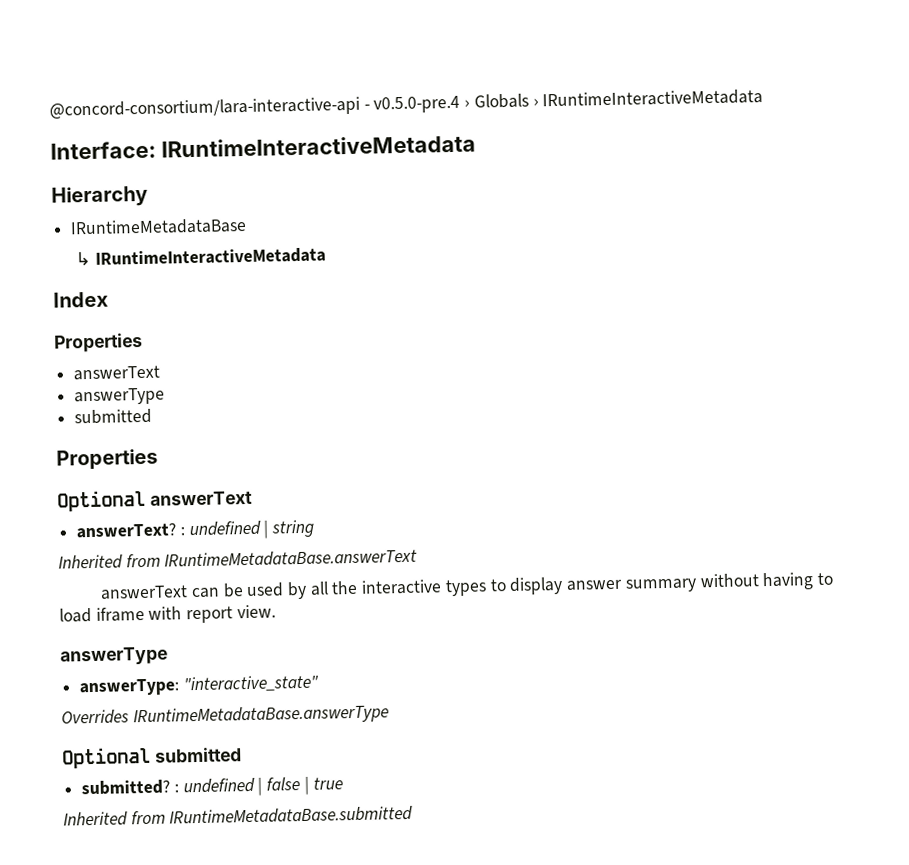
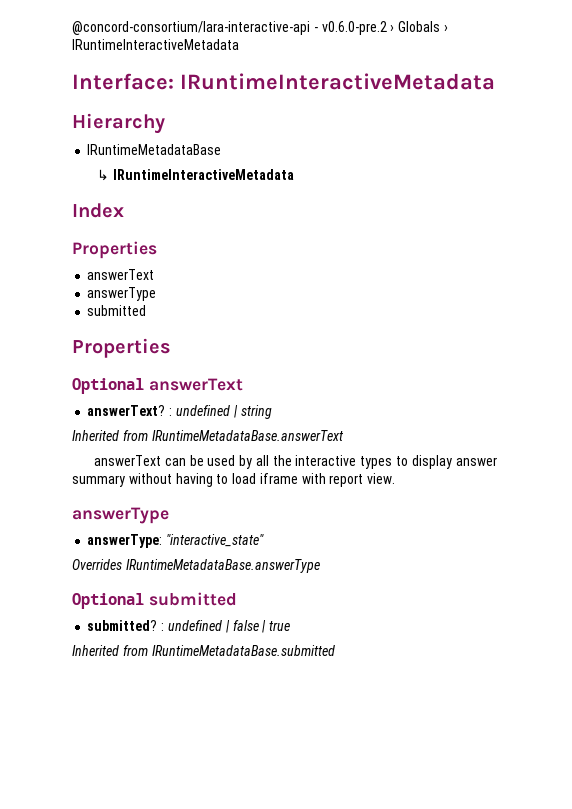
[373,95,461,114] v0.5.0-pre.4 -> [321,21,387,35] v0.6.0-pre.2

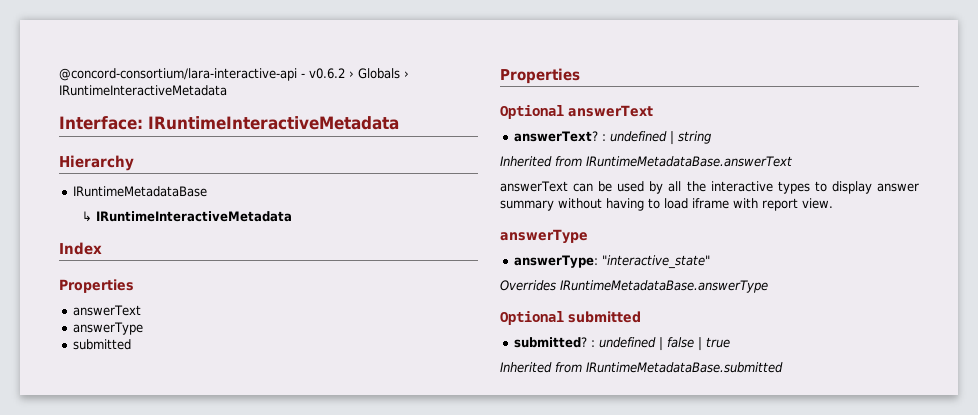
[321,21,387,35] v0.6.0-pre.2 -> [309,68,345,79] v0.6.2

